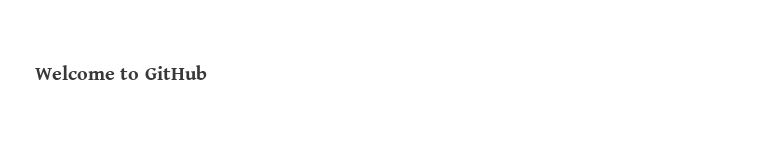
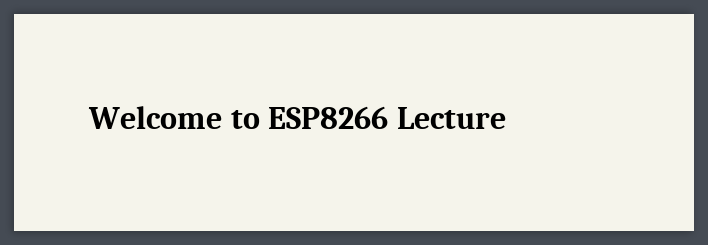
[144,65,207,80] GitHub -> [268,106,506,129] ESP8266 Lecture

